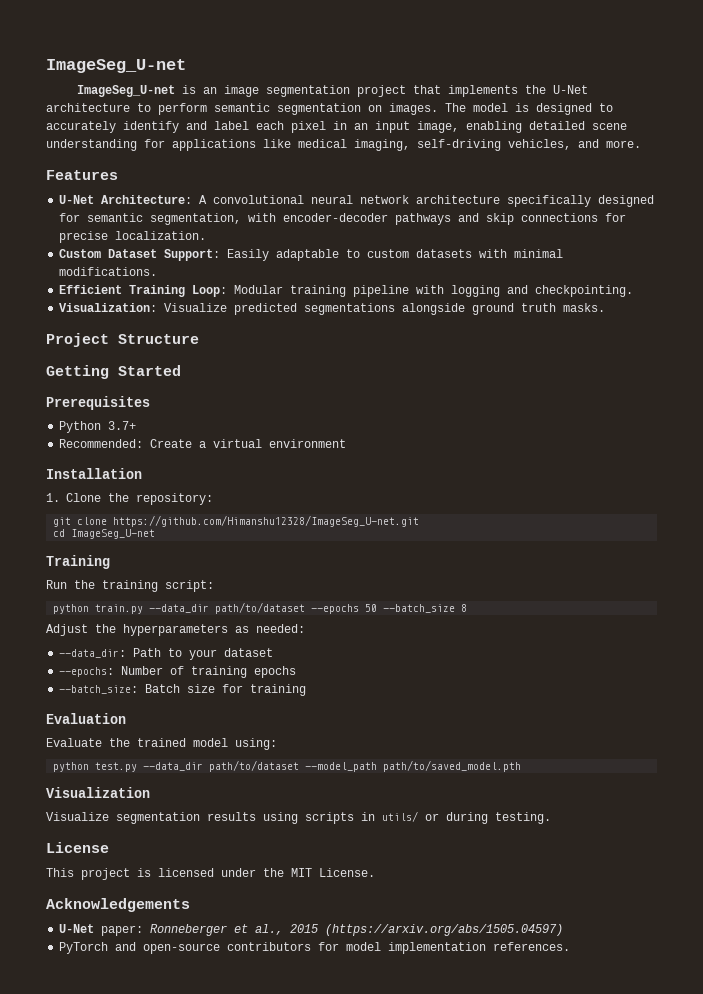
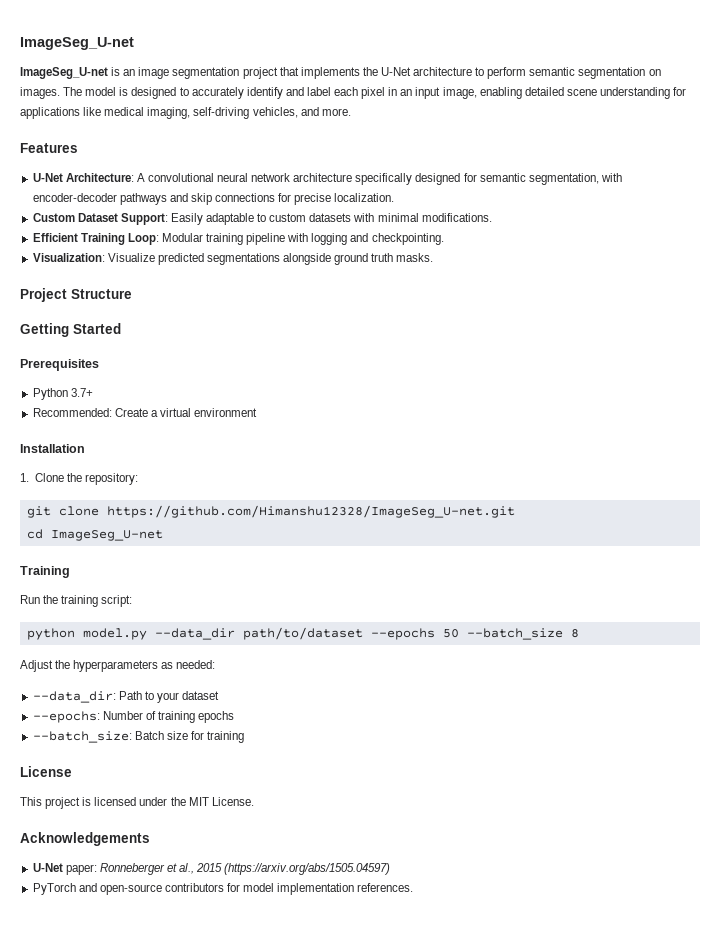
[95,604,144,614] train.py -> [82,628,147,640] model.py
[46,713,126,724] [46,738,277,750] [53,760,522,772] [46,787,150,798] [46,811,551,824] // Evaluation // Evaluate the trained model using: // python test.py --data_dir path/to/dataset --model_path path/to/saved_model.pth // Visualization // Visualize segmentation results using scripts in utils/ or during testing. -> (245, 737) none

